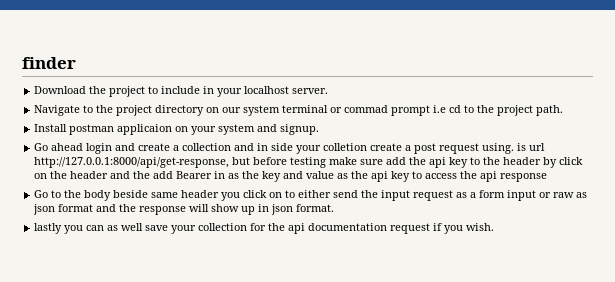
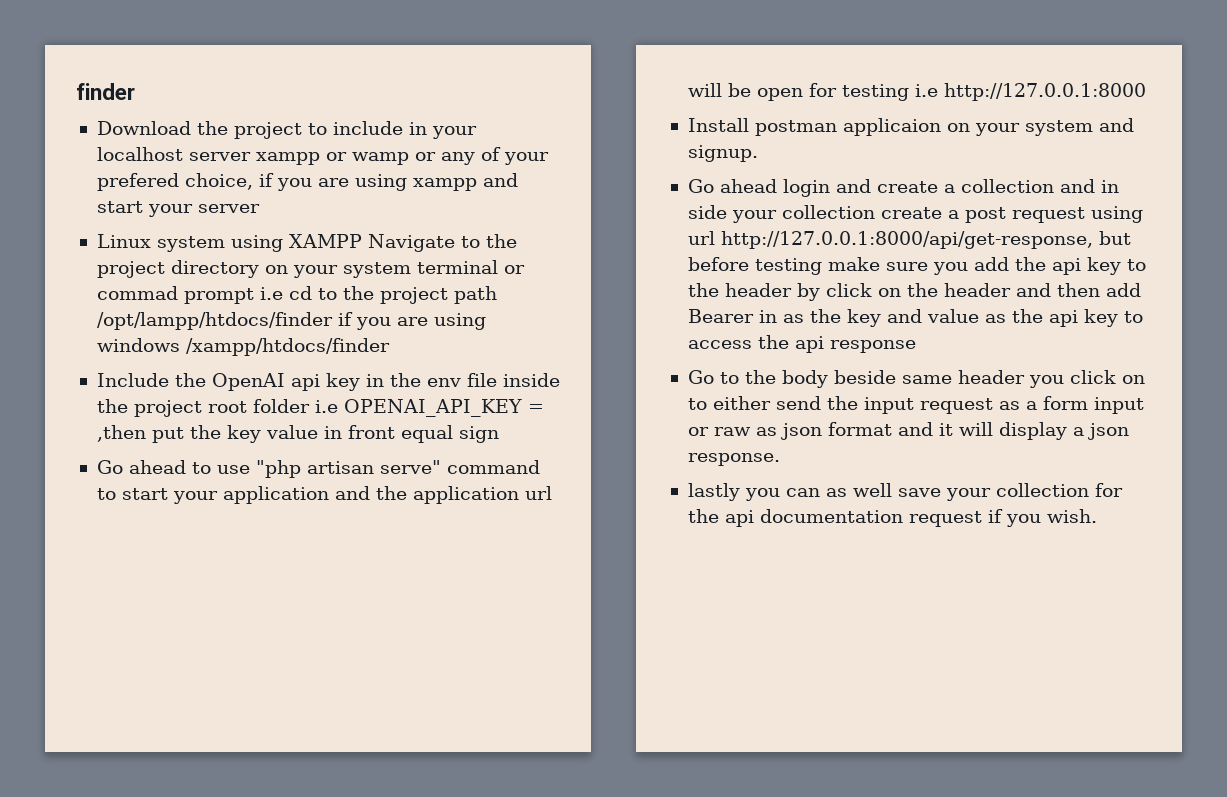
[292,88,329,94] server. // -> [188,147,549,165] [96,173,518,191] [96,201,260,217] [96,234,362,252] server xampp or wamp or any of your prefered choice, if you are using xampp and start your server // Linux system using XAMPP
[222,107,242,113] our -> [292,265,338,278] your
[536,105,564,116] path. -> [453,286,497,304] [96,312,486,330] [96,338,390,356] [96,373,560,391] [96,399,544,417] [96,425,499,443] [96,460,540,478] [96,486,552,504] [687,83,1146,101] path /opt/lampp/htdocs/finder if you are using windows /xampp/htdocs/finder // Include the OpenAI api key in the env file inside the project root folder i.e OPENAI_API_KEY = ,then put the key value in front equal sign // Go ahead to use "php artisan serve" command to start your application and the application url will be open for testing i.e http://127.0.0.1:8000
[323,143,368,151] colletion -> [781,205,875,219] collection
[482,143,527,154] using. is -> [1090,206,1143,223] using
(384, 162) none -> [932,262,968,275] you
[133,171,151,179] the -> [1056,283,1100,297] then
[119,204,335,215] the response will show up in json format. -> [938,422,1129,440] [687,453,780,466] it will display a json response.

